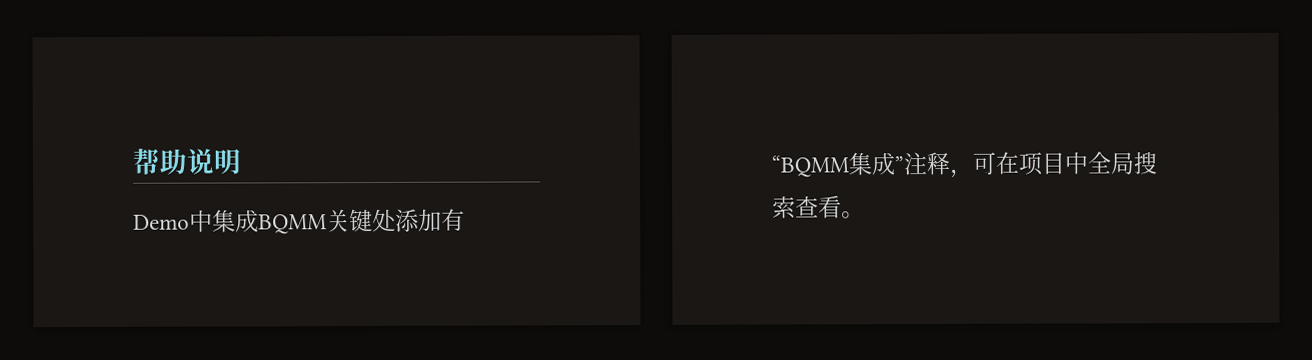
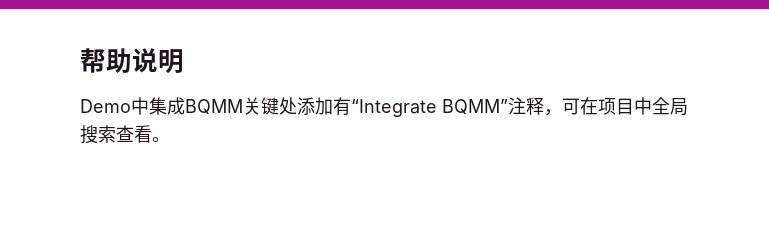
[771,152,904,178] “BQMM集成” -> [351,99,508,117] “Integrate BQMM”

